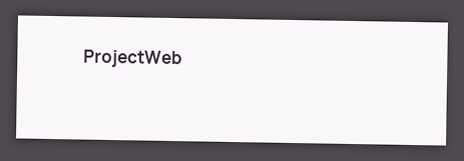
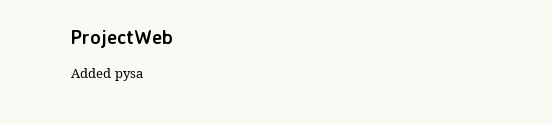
(182, 59) none -> [71,68,143,81] // Added pysa

